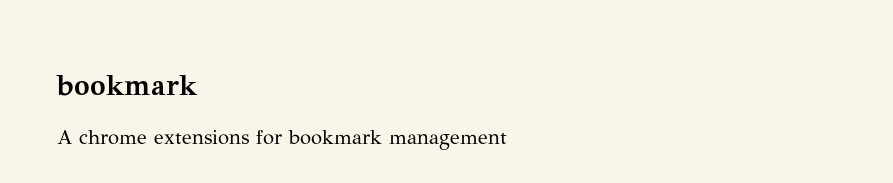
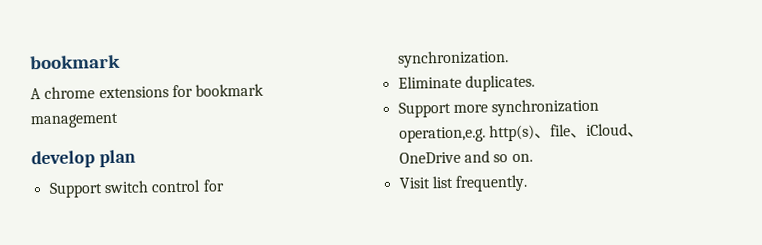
(507, 141) none -> [31,149,136,169] [48,179,225,198] [396,50,509,68] [397,74,535,92] [397,98,600,118] [398,123,644,143] [398,150,533,164] [398,174,529,192] // develop plan // Support switch control for synchronization. // Eliminate duplicates. // Support more synchronization operation,e.g. http(s)、file、iCloud、OneDrive and so on. // Visit list frequently.

